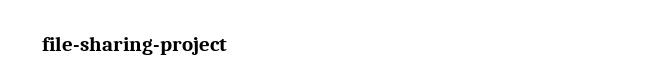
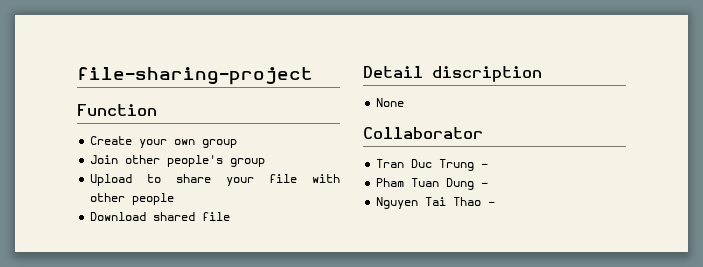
(227, 45) none -> [77,104,157,116] [90,136,238,148] [90,155,266,167] [90,174,340,186] [90,193,175,205] [90,212,231,221] [363,66,542,82] [376,98,405,107] [363,127,483,139] [376,159,489,171] [376,178,489,190] [376,197,496,209] // Function // Create your own group // Join other people's group // Upload to share your file with other people // Download shared file // Detail discription // None // Collaborator // Tran Duc Trung - // Pham Tuan Dung - // Nguyen Tai Thao -

